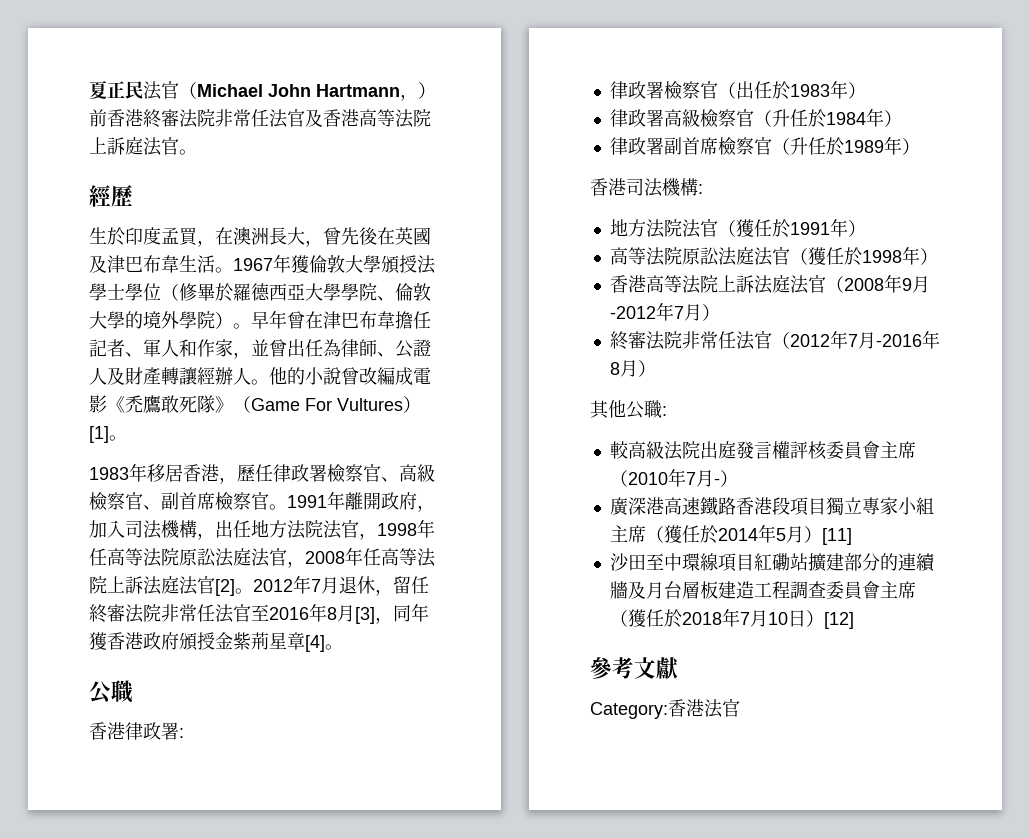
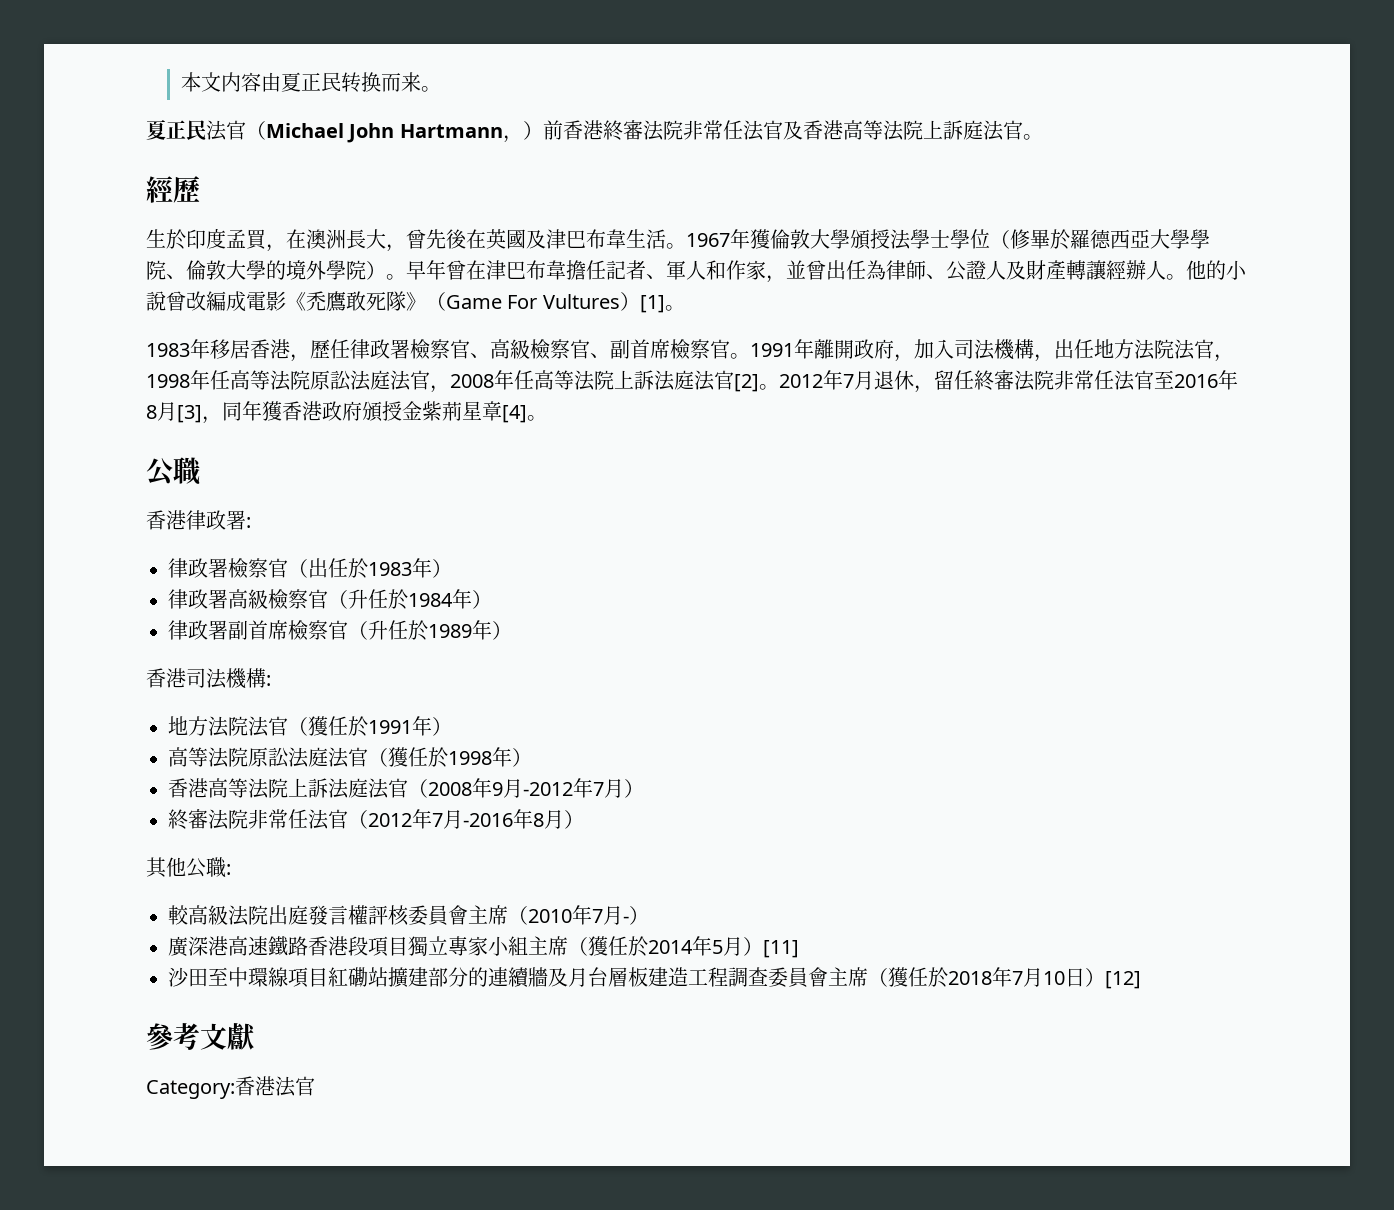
(89, 90) none -> [181,72,442,93] 本文内容由夏正民转换而来。 //

